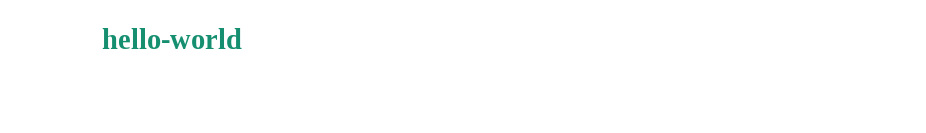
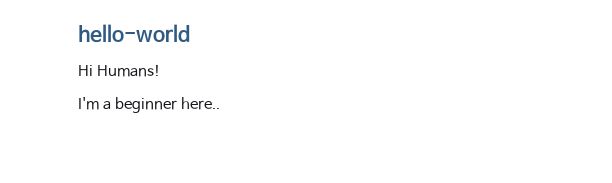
(242, 38) none -> [78,64,161,77] [78,97,220,113] // Hi Humans! // I'm a beginner here..

